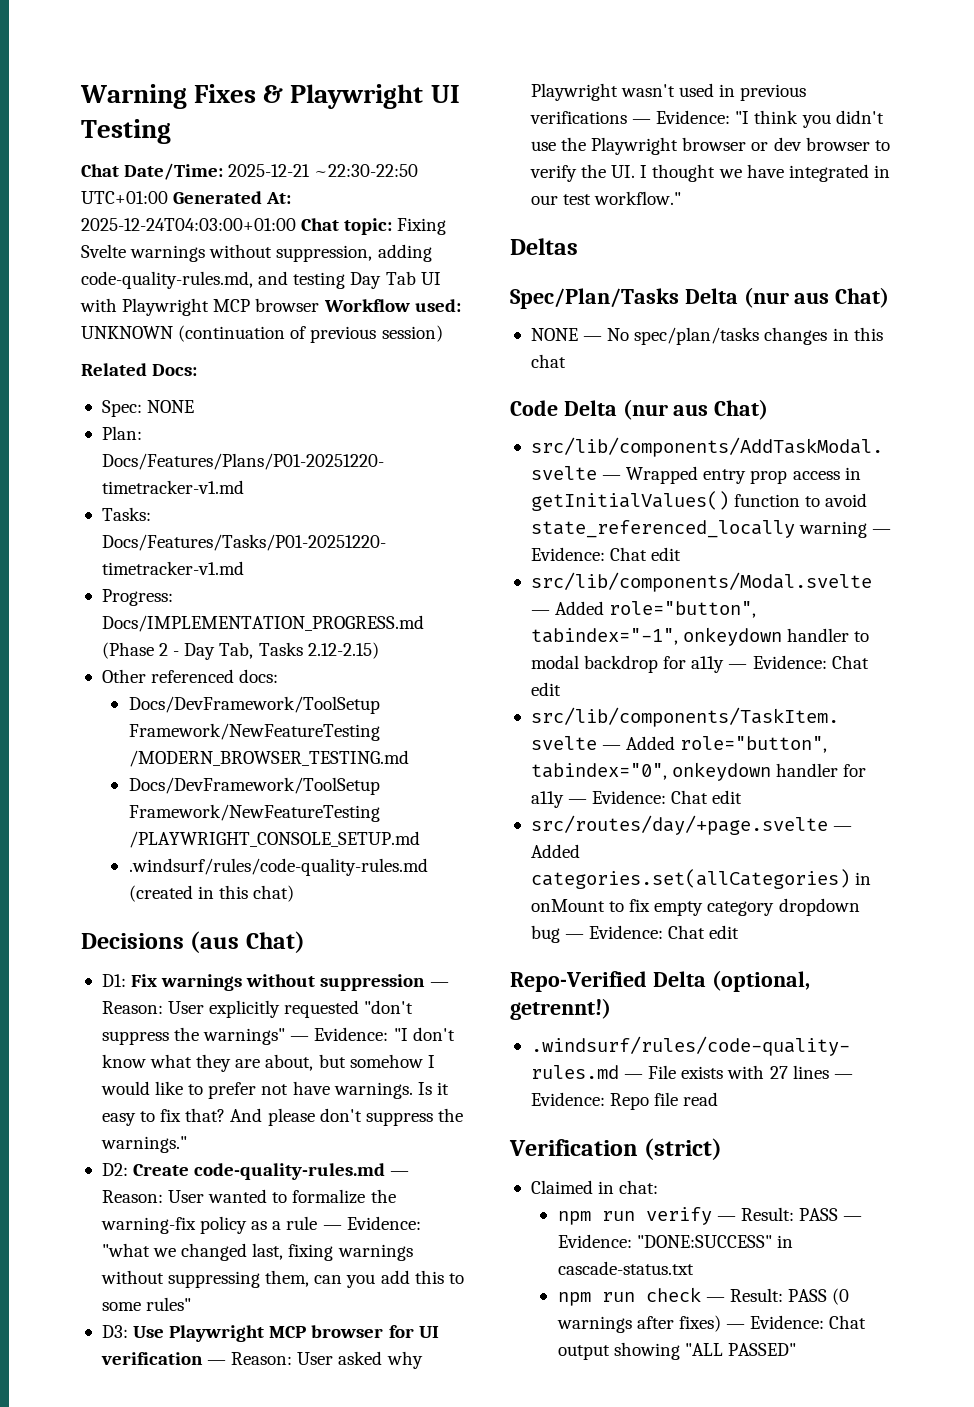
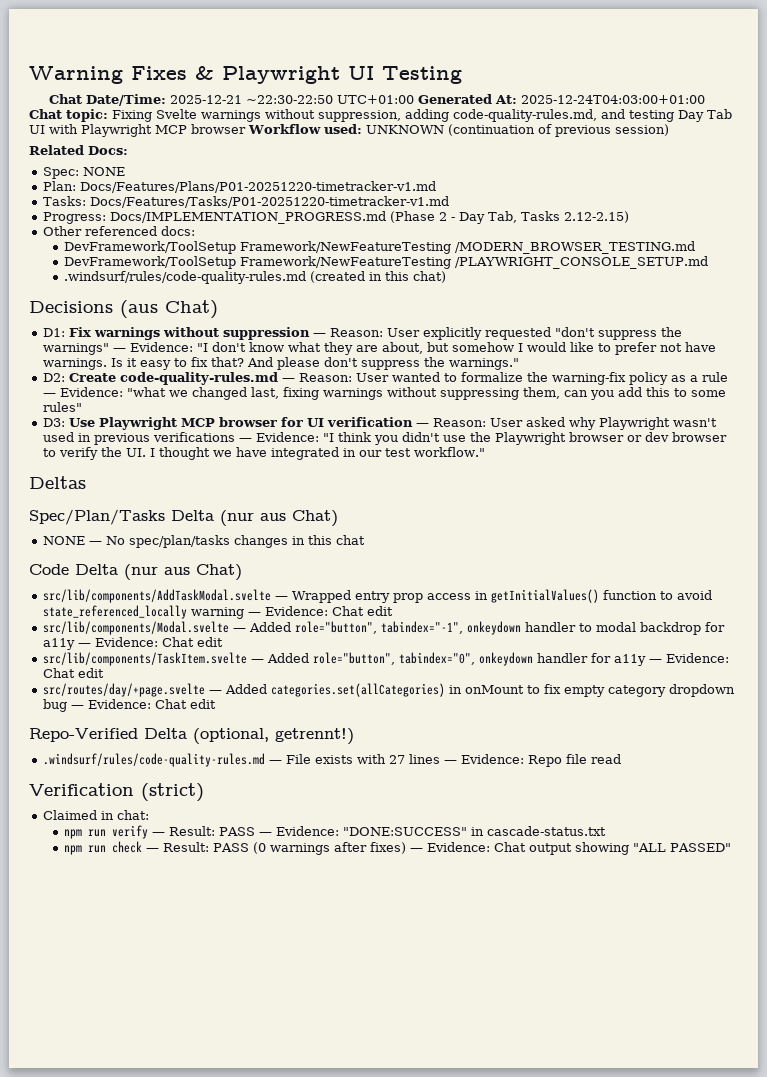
[128,696,380,714] Docs/DevFramework/ToolSetup -> [64,241,237,254] DevFramework/ToolSetup
[128,777,380,795] Docs/DevFramework/ToolSetup -> [64,256,237,269] DevFramework/ToolSetup

